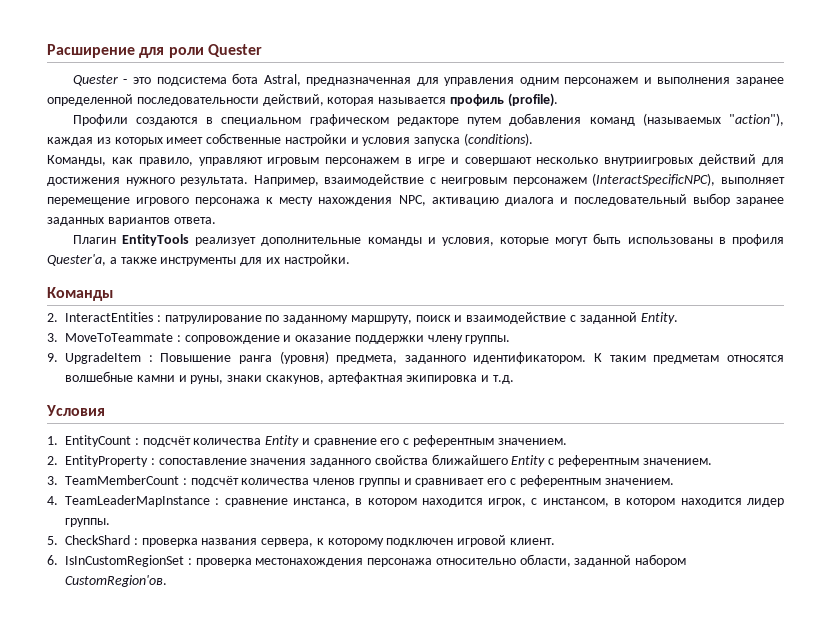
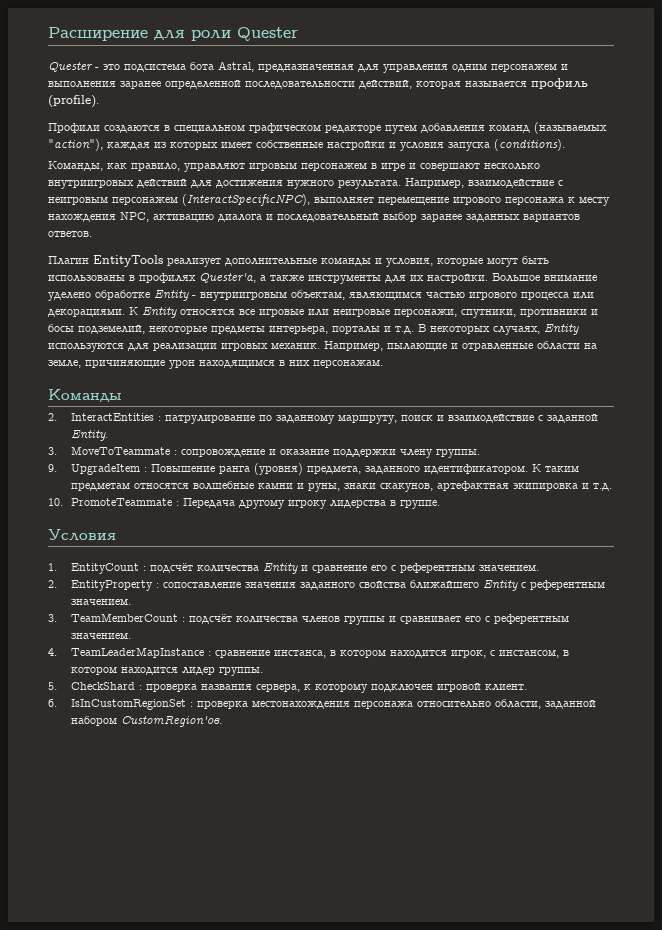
[173,217,216,224] ответа. -> [48,231,92,237] ответов.
[732,234,785,246] профиля -> [139,273,196,283] профилях
(350, 260) none -> [492,273,597,282] [48,290,594,301] [48,307,598,318] [48,324,579,335] [48,341,597,352] [48,359,383,369] Большое внимание уделено обработке Entity - внутриигровым объектам, являющимся частью игрового процесса или декорациями. К Entity относятся все игровые или неигровые персонажи, спутники, противники и босы подземелий, некоторые предметы интерьера, порталы и т.д. В некоторых случаях, Entity используются для реализации игровых механик. Например, пылающие и отравленные области на земле, причиняющие урон находящимся в них персонажам.
(515, 379) none -> [48,498,440,509] // 10. PromoteTeammate : Передача другому игроку лидерства в группе.

